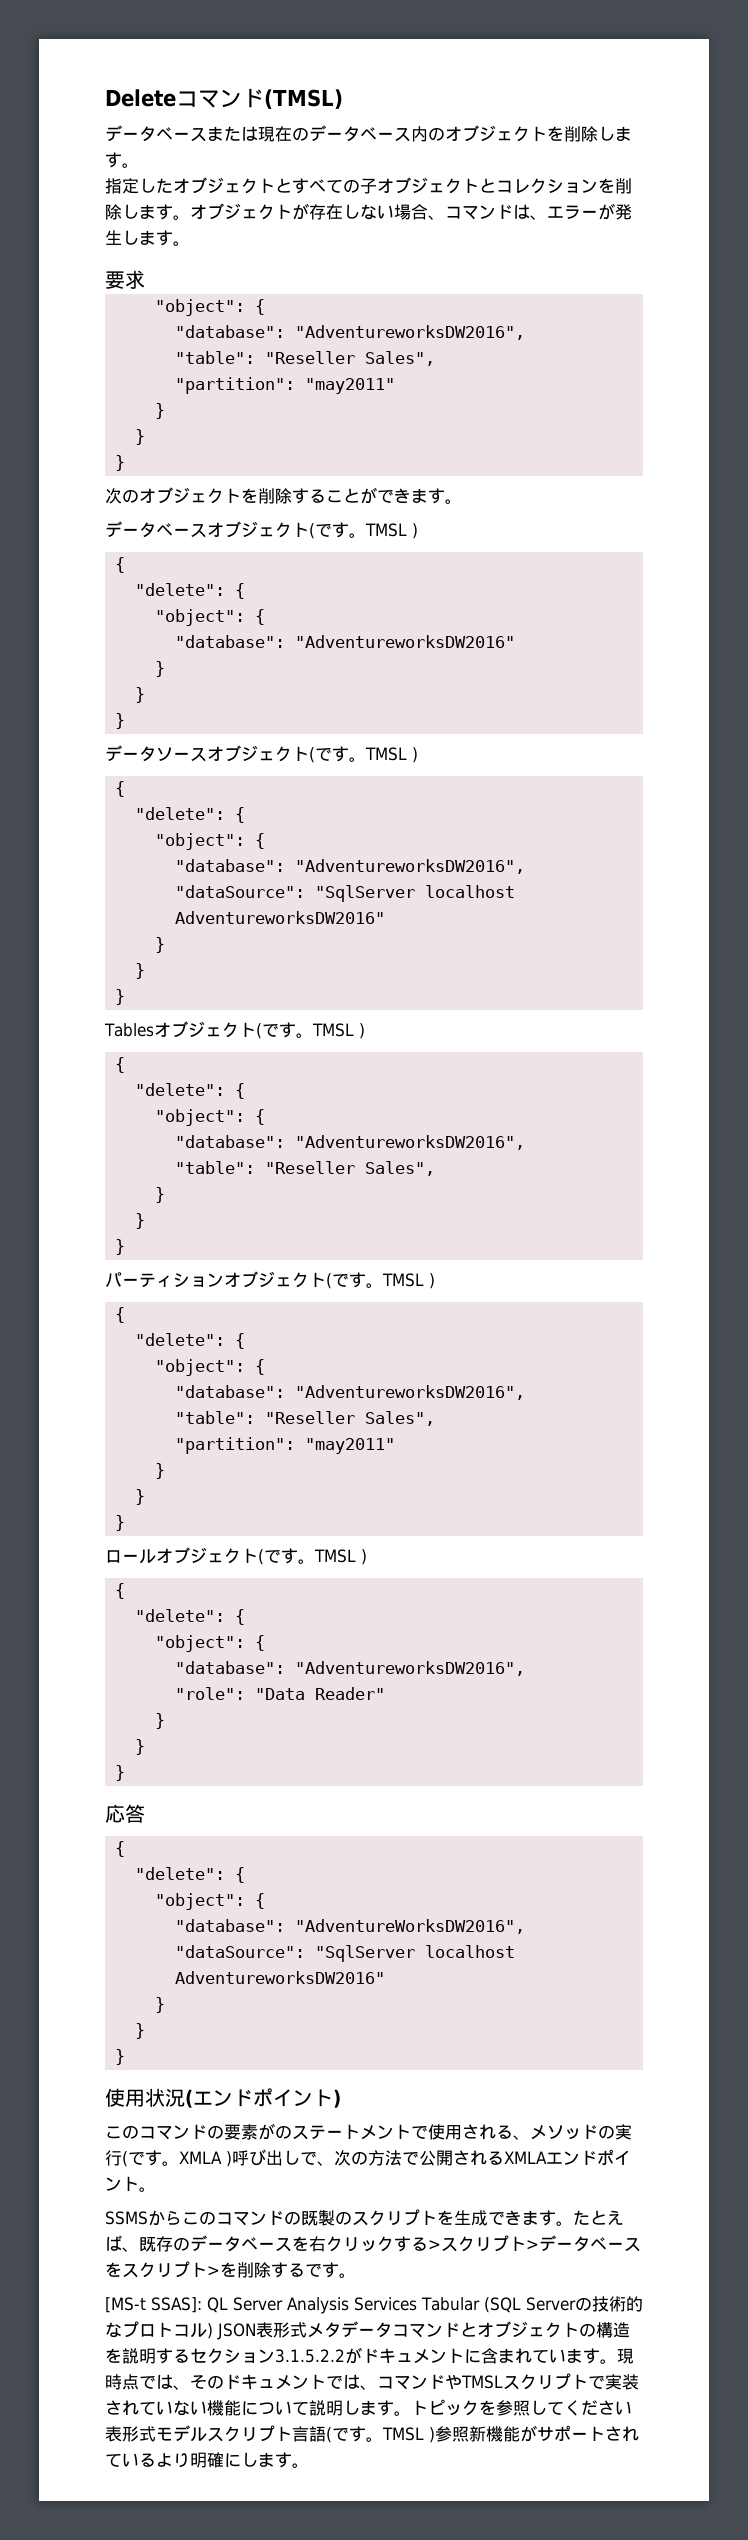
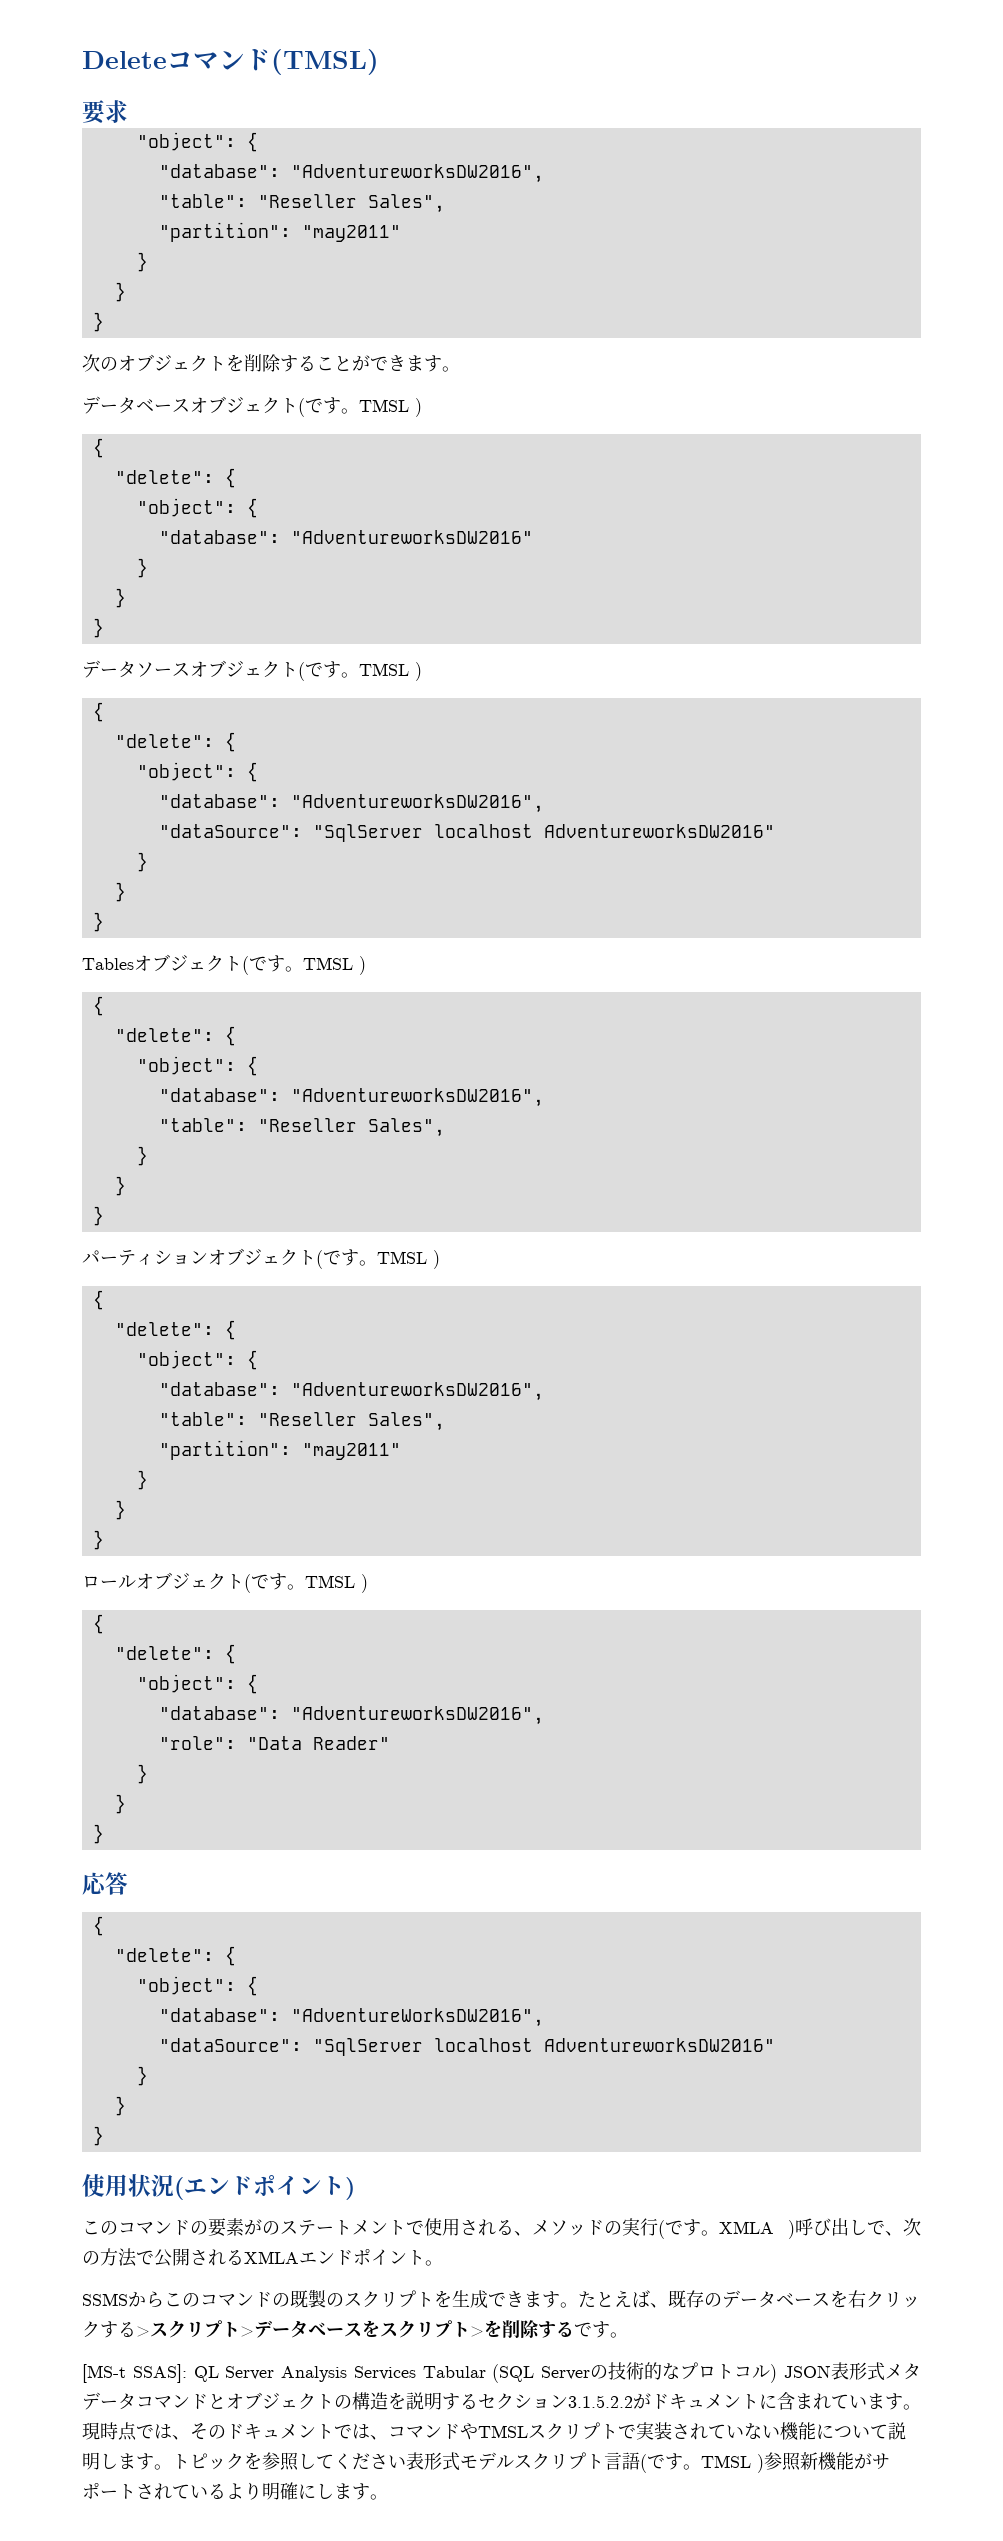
[105,125,632,142] [105,152,139,168] [105,177,632,194] [105,203,632,220] [105,230,190,246] // データベースまたは現在のデータベース内のオブジェクトを削除します。 // 指定したオブジェクトとすべての子オブジェクトとコレクションを削除します。オブジェクトが存在しない場合、コマンドは、エラーが発生します。 -> (379, 62) none

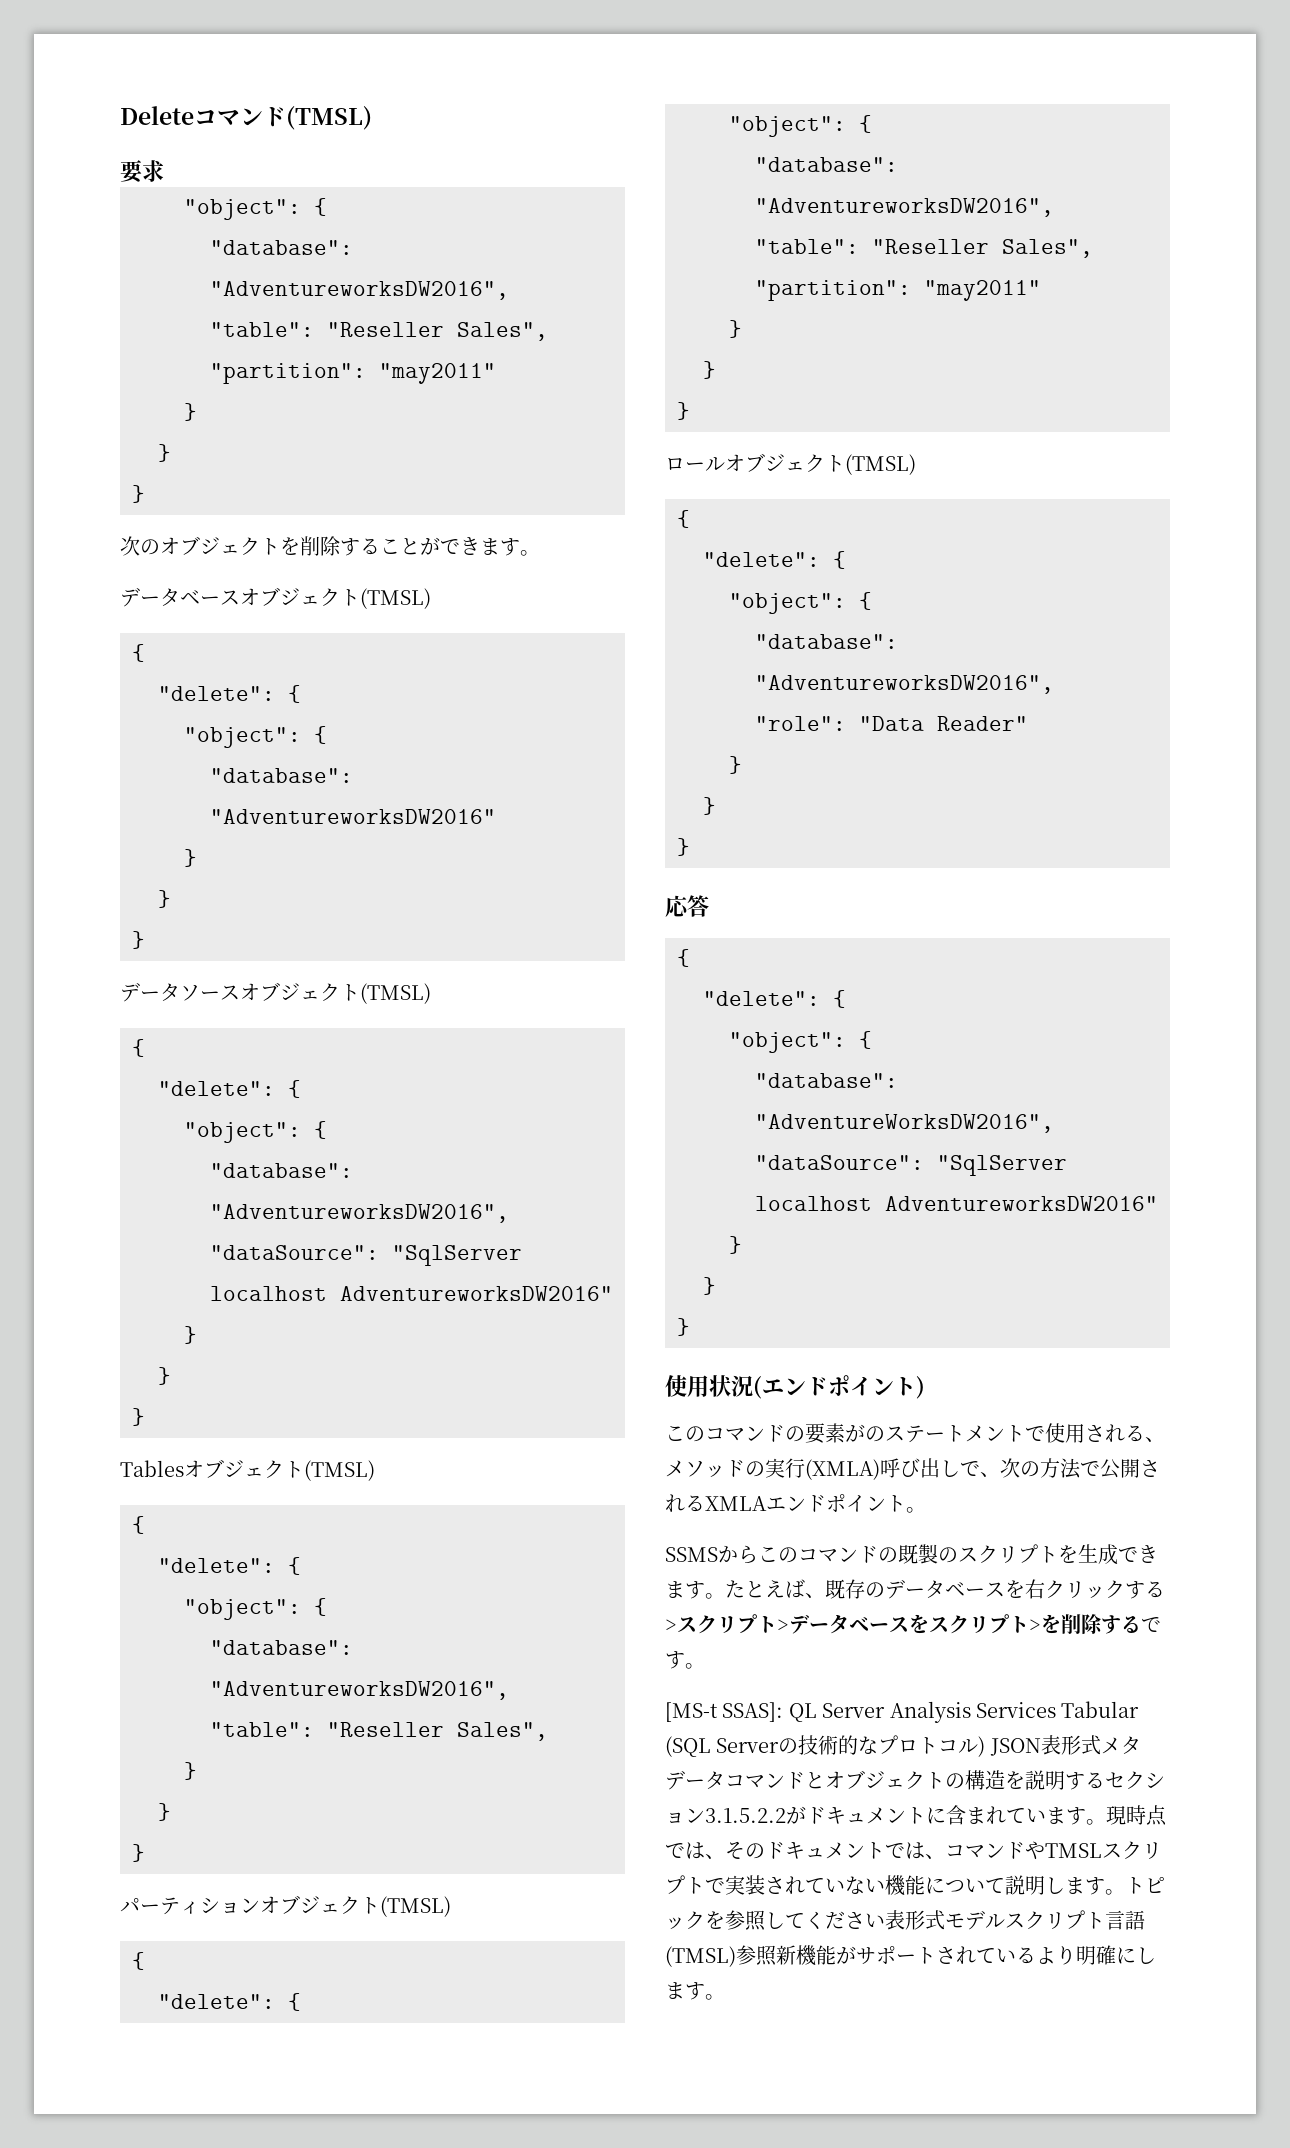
[298,397,422,417] (です。TMSL ) -> [360,588,431,609] (TMSL)
[298,661,422,681] (です。TMSL ) -> [360,983,431,1004] (TMSL)
[242,955,366,975] (です。TMSL ) -> [304,1460,375,1481] (TMSL)
[316,1249,440,1269] (です。TMSL ) -> [380,1896,451,1917] (TMSL)
[244,1573,368,1593] (です。TMSL ) -> [845,454,916,475] (TMSL)
[658,2219,795,2239] (です。XMLA ) -> [805,1459,880,1480] (XMLA)
[640,2453,764,2473] (です。TMSL ) -> [665,1946,736,1967] (TMSL)

